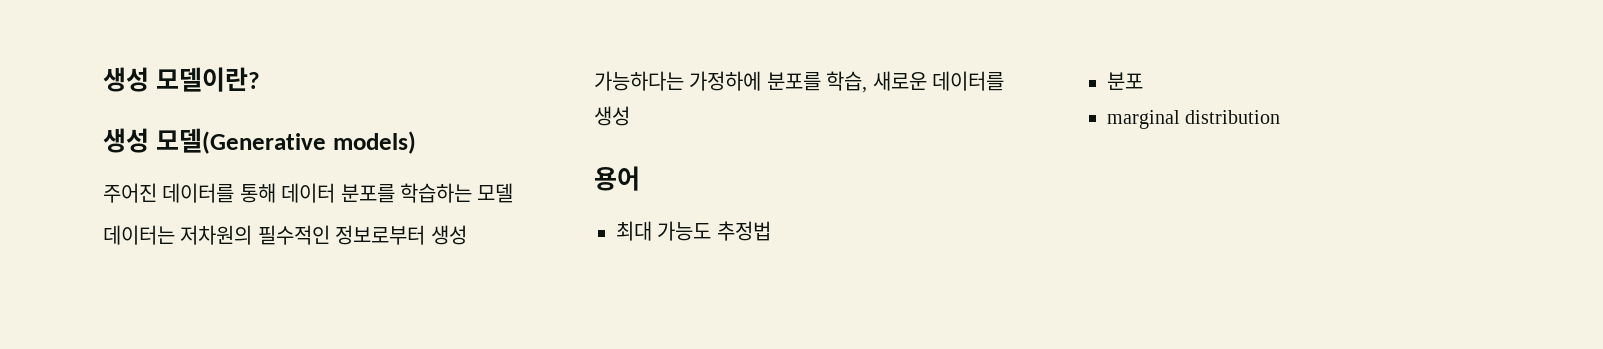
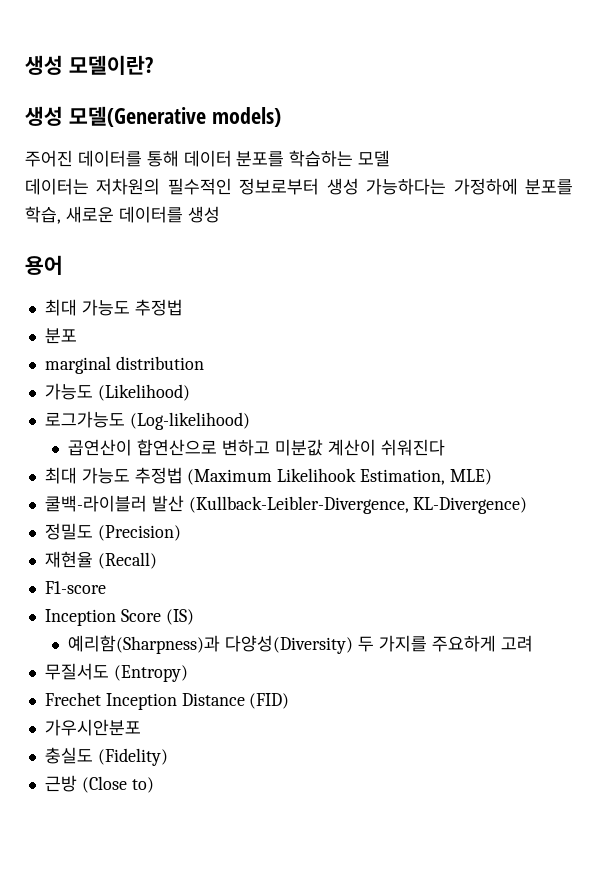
(1281, 117) none -> [44,383,190,401] [44,411,250,430] [68,439,445,456] [44,467,492,485] [44,495,528,514] [44,523,181,541] [44,551,157,569] [44,581,106,594] [44,609,194,626] [68,635,533,654] [44,663,188,682] [44,692,290,710] [44,719,141,736] [44,747,168,766] [44,775,154,793] // 가능도 (Likelihood) // 로그가능도 (Log-likelihood) // 곱연산이 합연산으로 변하고 미분값 계산이 쉬워진다 // 최대 가능도 추정법 (Maximum Likelihook Estimation, MLE) // 쿨백-라이블러 발산 (Kullback-Leibler-Divergence, KL-Divergence) // 정밀도 (Precision) // 재현율 (Recall) // F1-score // Inception Score (IS) // 예리함(Sharpness)과 다양성(Diversity) 두 가지를 주요하게 고려 // 무질서도 (Entropy) // Frechet Inception Distance (FID) // 가우시안분포 // 충실도 (Fidelity) // 근방 (Close to)

